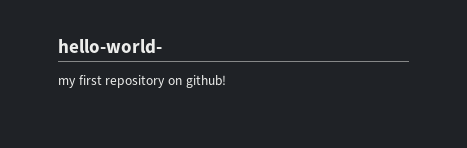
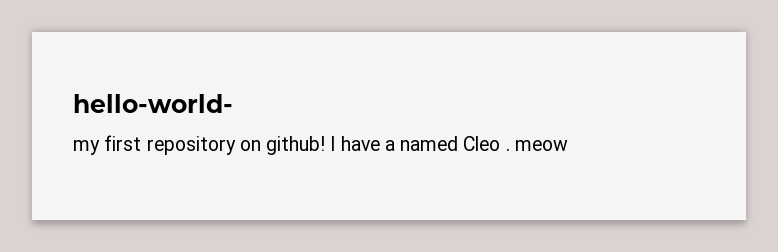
(226, 81) none -> [330,136,568,151] I have a named Cleo . meow

